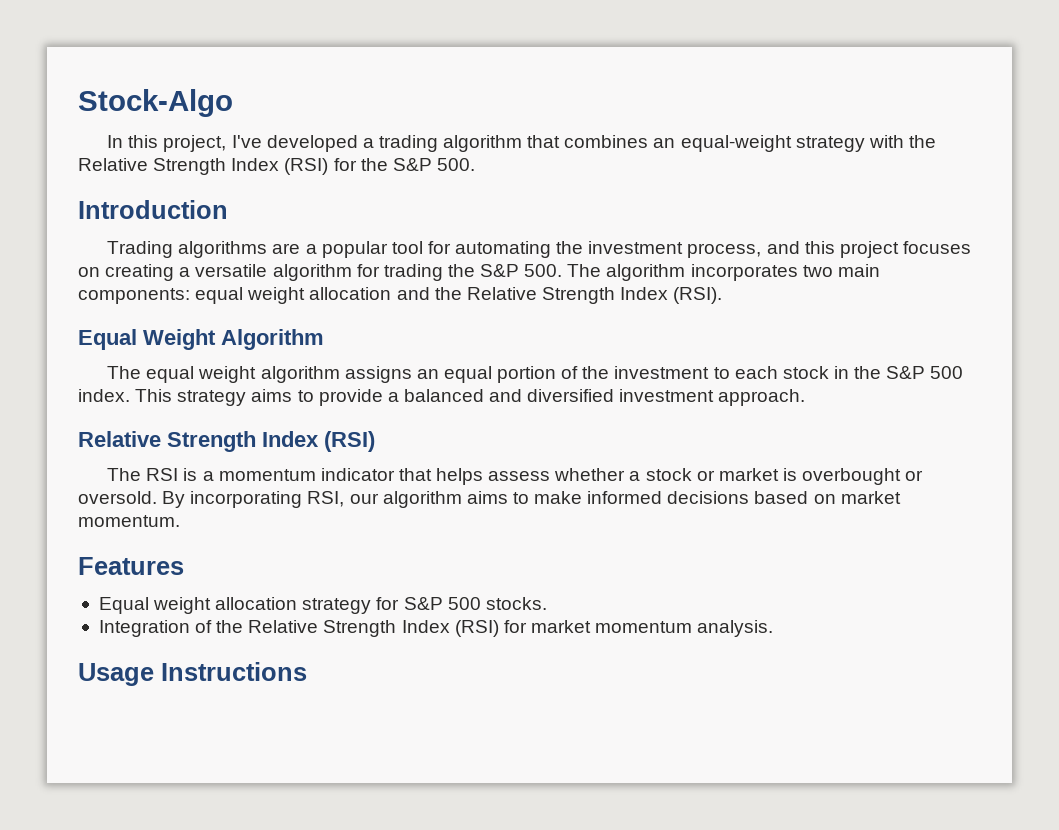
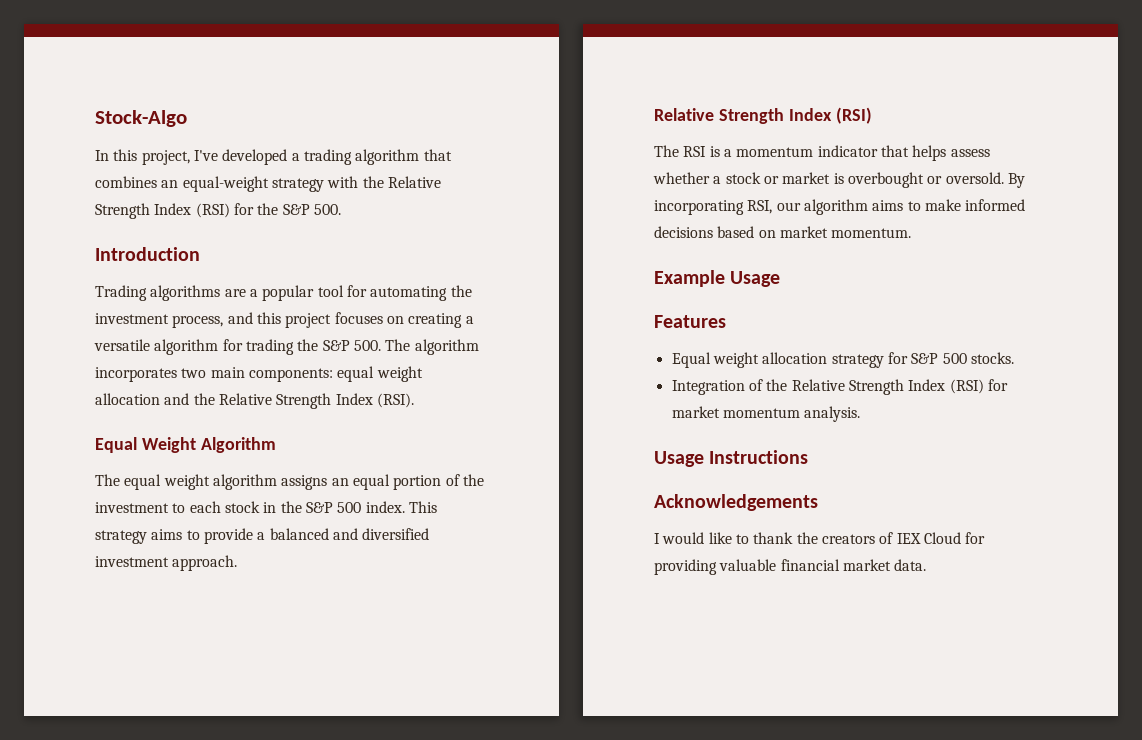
(180, 521) none -> [654,270,781,287] // Example Usage
(307, 671) none -> [654,494,818,511] [654,532,986,544] [654,559,927,575] // Acknowledgements // I would like to thank the creators of IEX Cloud for providing valuable financial market data.

